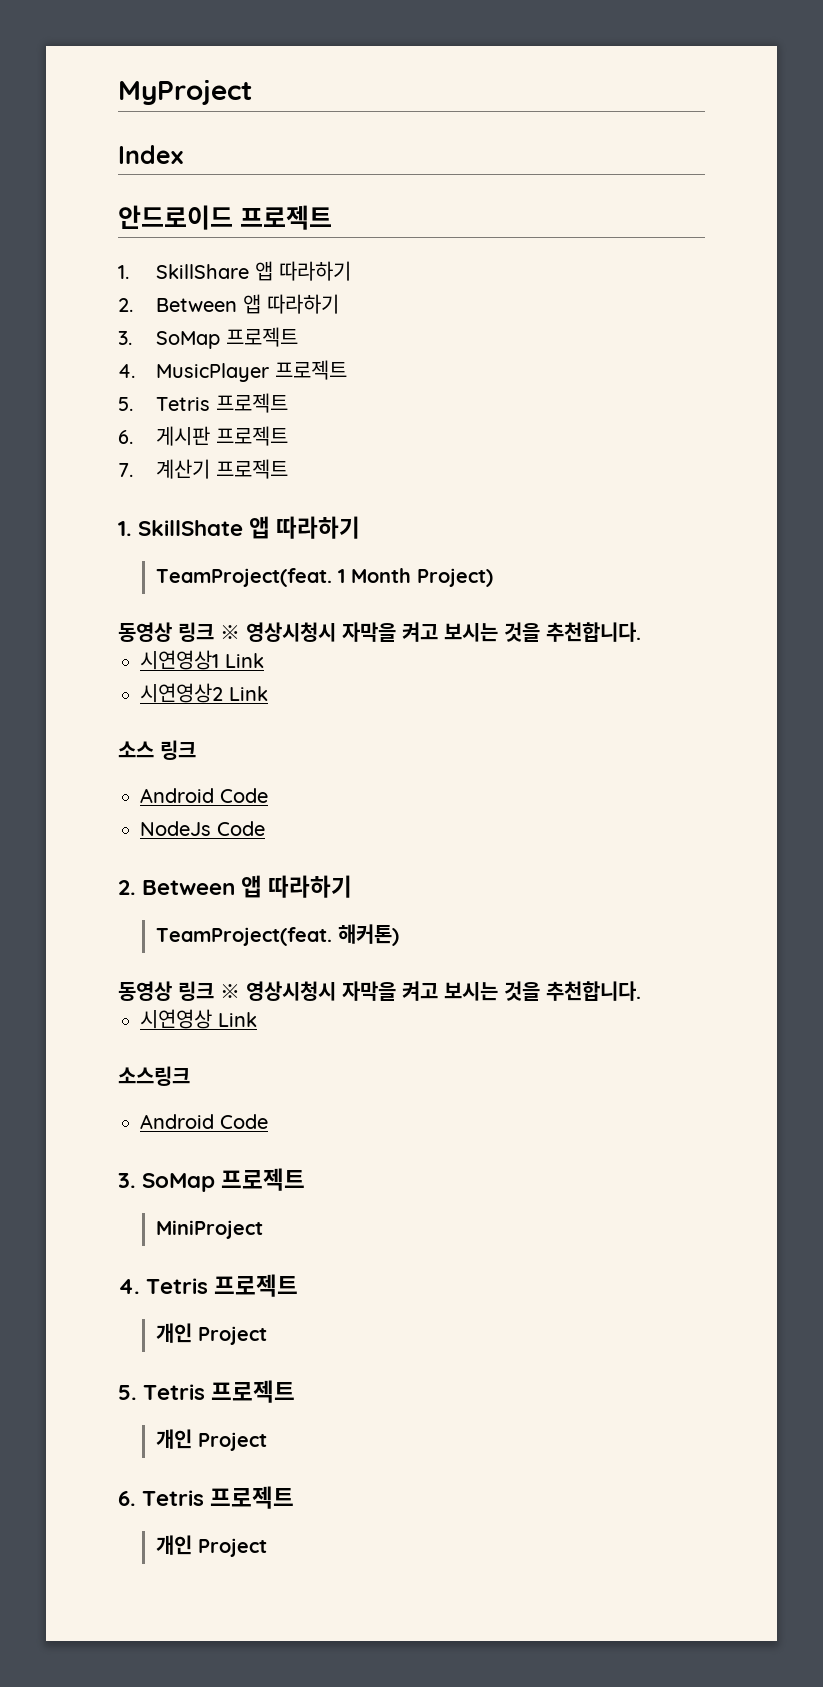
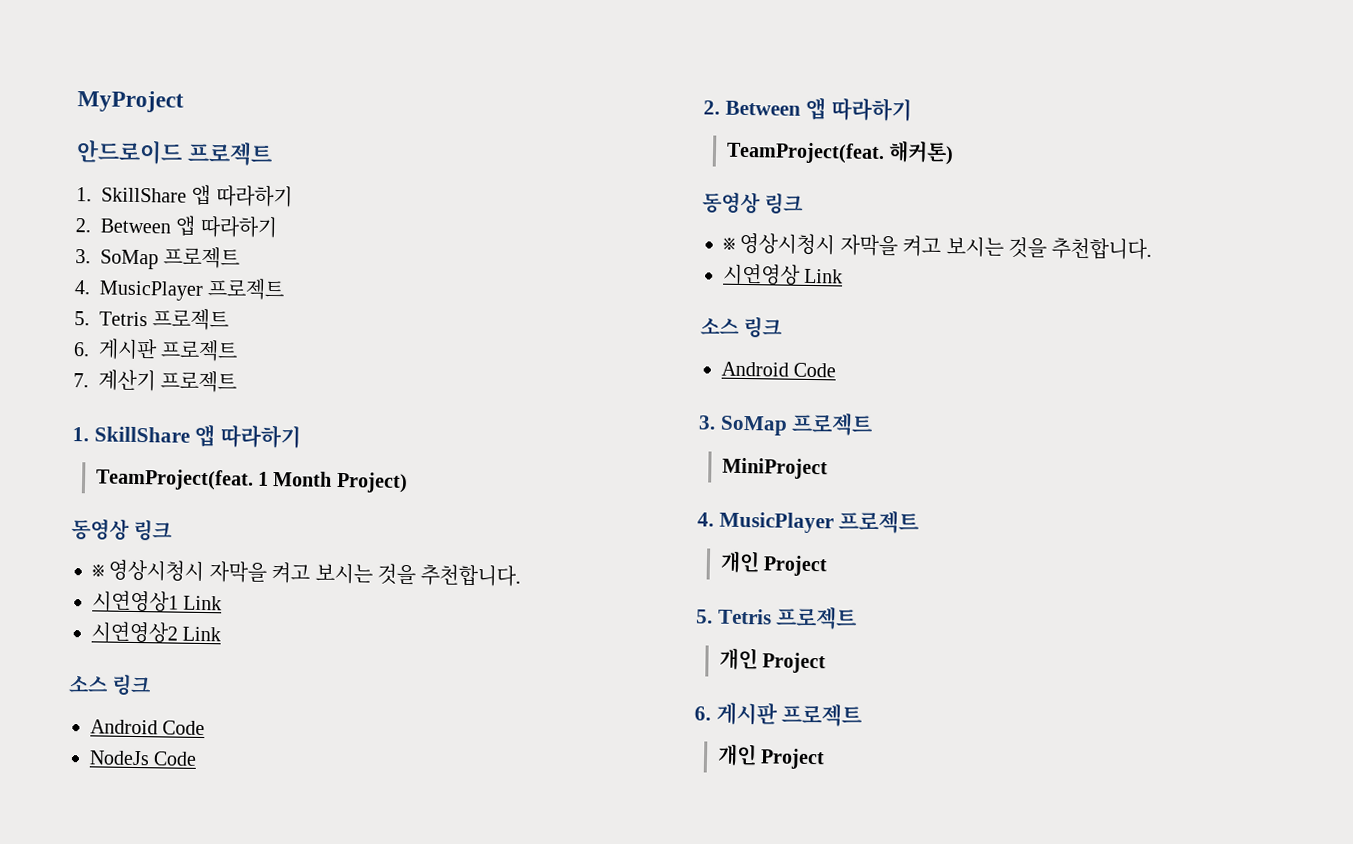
[118,145,183,164] // Index -> (184, 101) none
[138,520,244,536] SkillShate -> [93,426,190,443] SkillShare
(214, 632) none -> (173, 530) //
(214, 991) none -> (804, 203) //
[118,1066,190,1086] 소스링크 -> [700,316,783,338] 소스 링크
[146,1278,209,1294] Tetris -> [718,511,834,534] MusicPlayer
[142,1490,205,1506] Tetris -> [715,701,778,726] 게시판

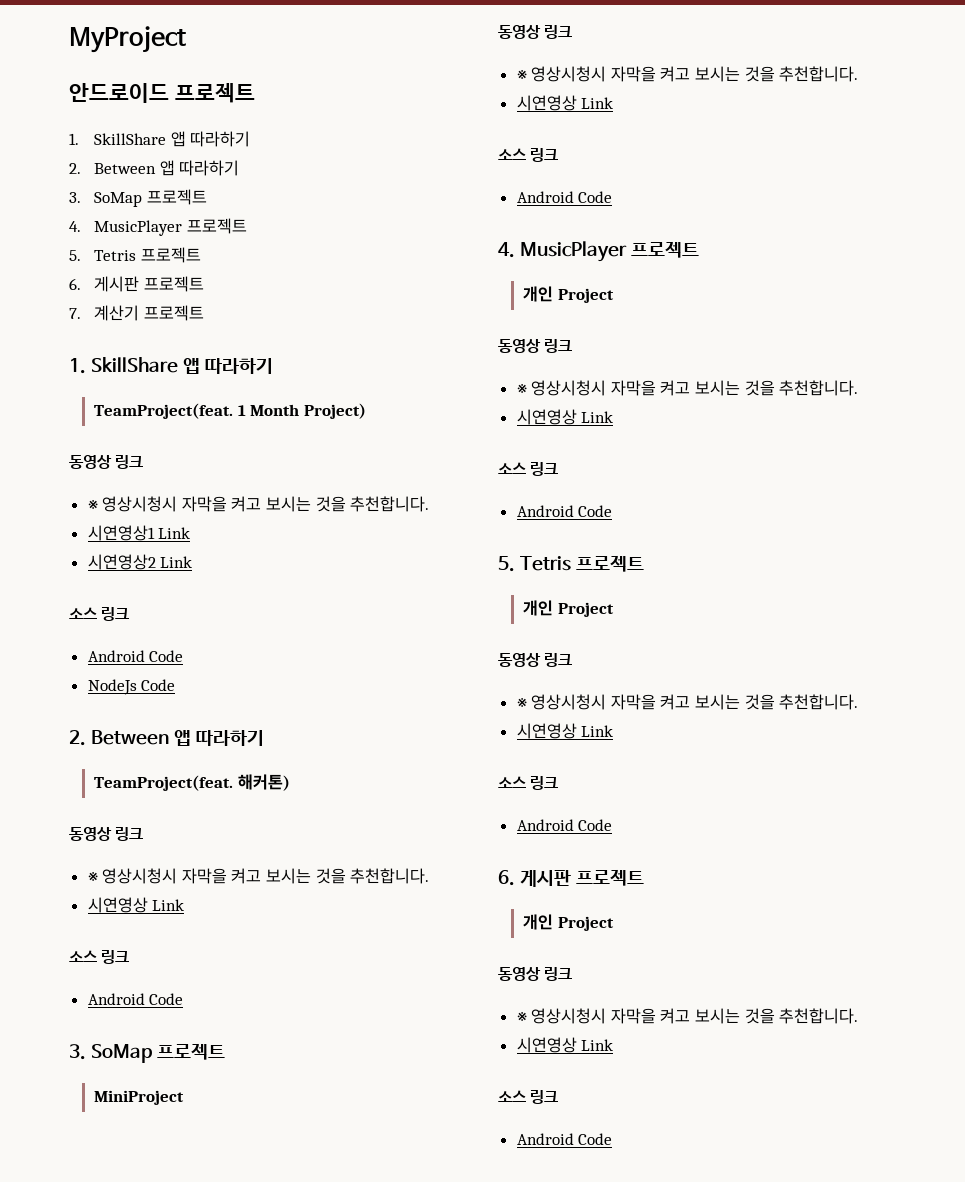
(828, 468) none -> [498,25,573,39] [516,66,859,82] [516,95,614,111] [498,148,559,162] [516,191,613,203] // 동영상 링크 // ※ 영상시청시 자막을 켜고 보시는 것을 추천합니다. // 시연영상 Link // 소스 링크 // Android Code
(828, 566) none -> [498,339,573,353] [516,380,859,396] [516,409,614,425] [498,462,559,476] [516,505,613,517] // 동영상 링크 // ※ 영상시청시 자막을 켜고 보시는 것을 추천합니다. // 시연영상 Link // 소스 링크 // Android Code
(826, 663) none -> [498,653,573,667] [516,694,859,710] [516,723,614,739] [498,776,559,790] [516,819,613,831] // 동영상 링크 // ※ 영상시청시 자막을 켜고 보시는 것을 추천합니다. // 시연영상 Link // 소스 링크 // Android Code
(825, 759) none -> [498,967,573,981] [516,1008,859,1024] [516,1037,614,1053] [498,1090,559,1104] [516,1133,613,1145] // 동영상 링크 // ※ 영상시청시 자막을 켜고 보시는 것을 추천합니다. // 시연영상 Link // 소스 링크 // Android Code

